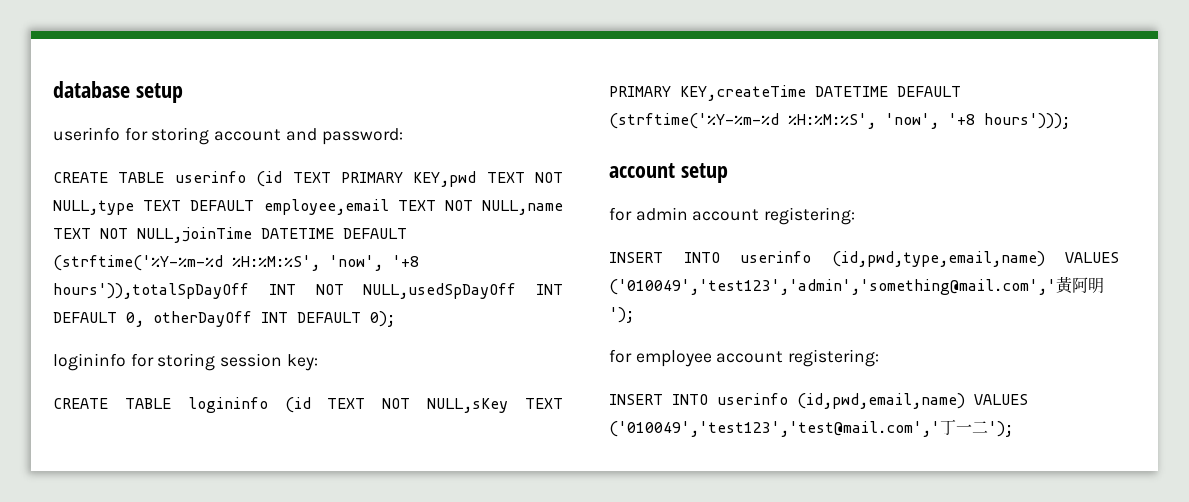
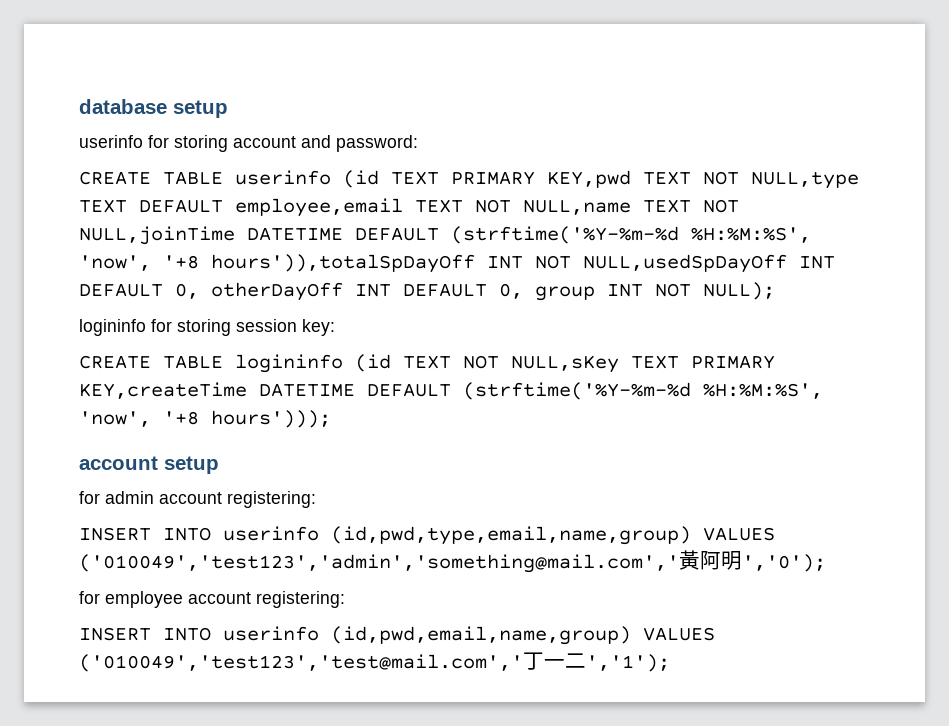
[370,311,395,327] 0); -> [499,282,775,301] 0, group INT NOT NULL);
[831,251,1045,267] (id,pwd,type,email,name) -> [331,526,691,545] (id,pwd,type,email,name,group)
[609,307,634,323] '); -> [742,554,826,572] ','0');
[797,393,965,409] (id,pwd,email,name) -> [331,626,631,645] (id,pwd,email,name,group)
[988,421,1013,437] '); -> [586,654,670,672] ','1');

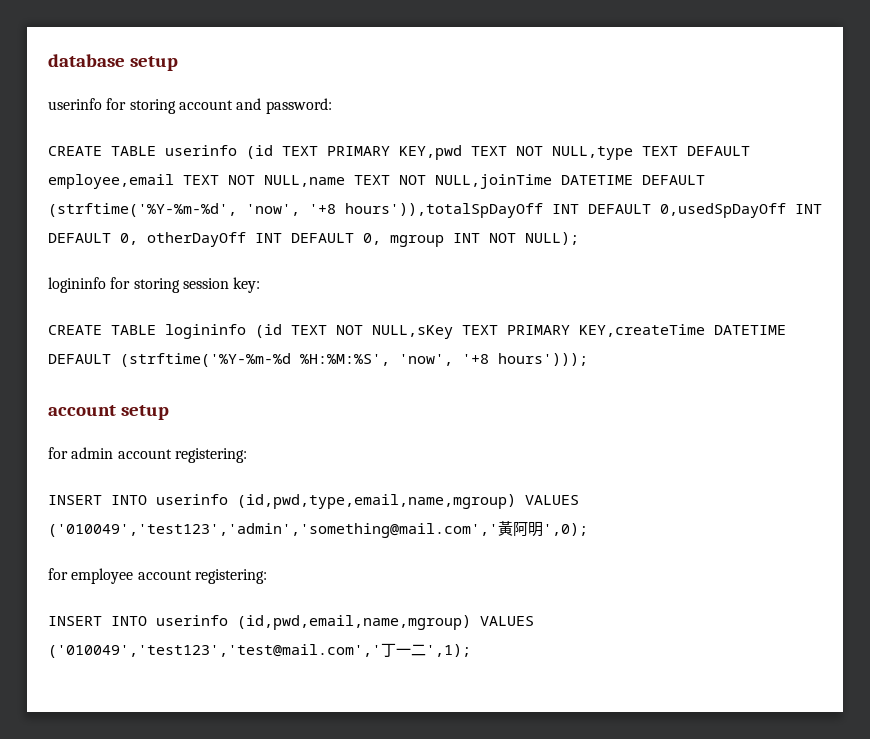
[451,226,811,244] (strftime('%Y-%m-%d %H:%M:%S', -> [48,203,237,217] (strftime('%Y-%m-%d',
[535,254,787,273] NOT NULL,usedSpDayOff -> [588,203,786,218] DEFAULT 0,usedSpDayOff
[535,286,595,301] group -> [390,235,444,247] mgroup
[331,526,691,545] (id,pwd,type,email,name,group) -> [237,494,516,509] (id,pwd,type,email,name,mgroup)
[742,554,826,572] ','0'); -> [543,523,588,536] ',0);
[331,626,631,645] (id,pwd,email,name,group) -> [237,615,471,630] (id,pwd,email,name,mgroup)
[586,654,670,672] ','1'); -> [426,644,471,657] ',1);

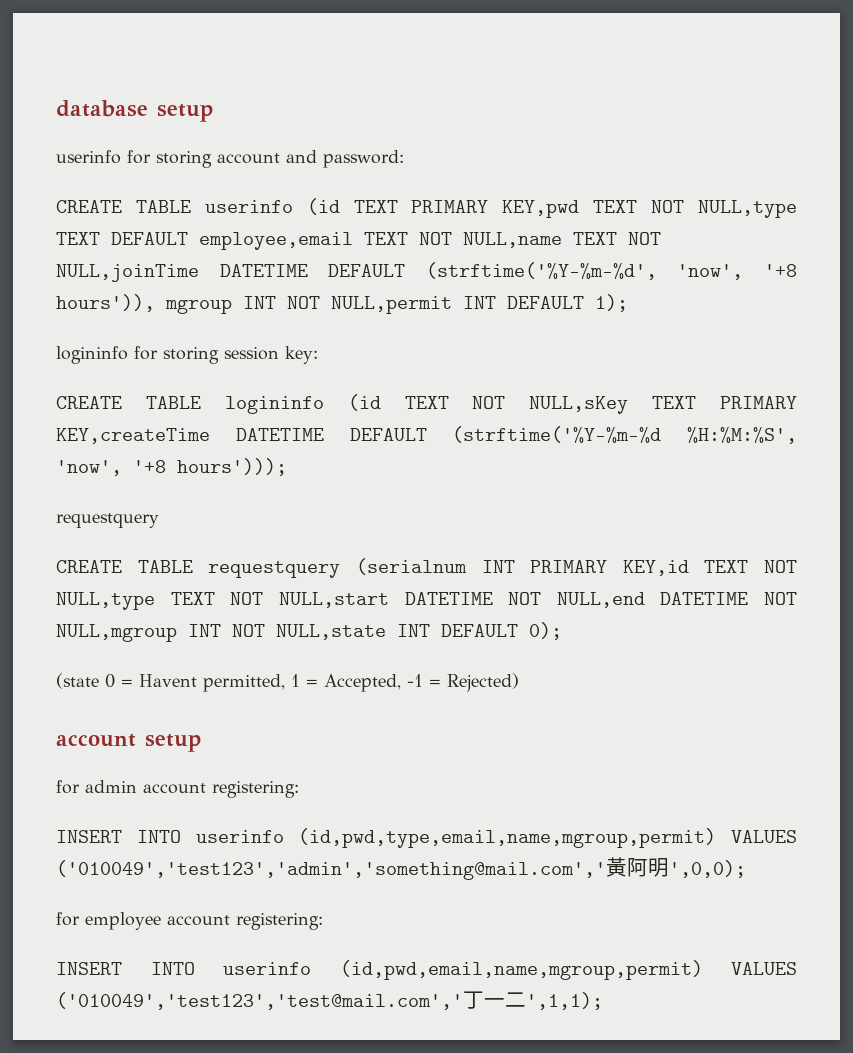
[345,203,822,218] [48,232,579,247] hours')),totalSpDayOff INT DEFAULT 0,usedSpDayOff INT DEFAULT 0, otherDayOff INT DEFAULT 0, mgroup INT NOT NULL); -> [56,294,628,314] hours')), mgroup INT NOT NULL,permit INT DEFAULT 1);
(588, 359) none -> [56,513,159,528] [56,558,797,578] [56,592,797,610] [56,622,562,642] [56,673,519,692] // requestquery // CREATE TABLE requestquery (serialnum INT PRIMARY KEY,id TEXT NOT NULL,type TEXT NOT NULL,start DATETIME NOT NULL,end DATETIME NOT NULL,mgroup INT NOT NULL,state INT DEFAULT 0); // (state 0 = Havent permitted, 1 = Accepted, -1 = Rejected)
[237,494,516,509] (id,pwd,type,email,name,mgroup) -> [298,828,717,848] (id,pwd,type,email,name,mgroup,permit)
[543,523,588,536] ',0); -> [669,860,746,878] ',0,0);
[237,615,471,630] (id,pwd,email,name,mgroup) -> [339,960,703,980] (id,pwd,email,name,mgroup,permit)
[426,644,471,657] ',1); -> [526,992,603,1010] ',1,1);

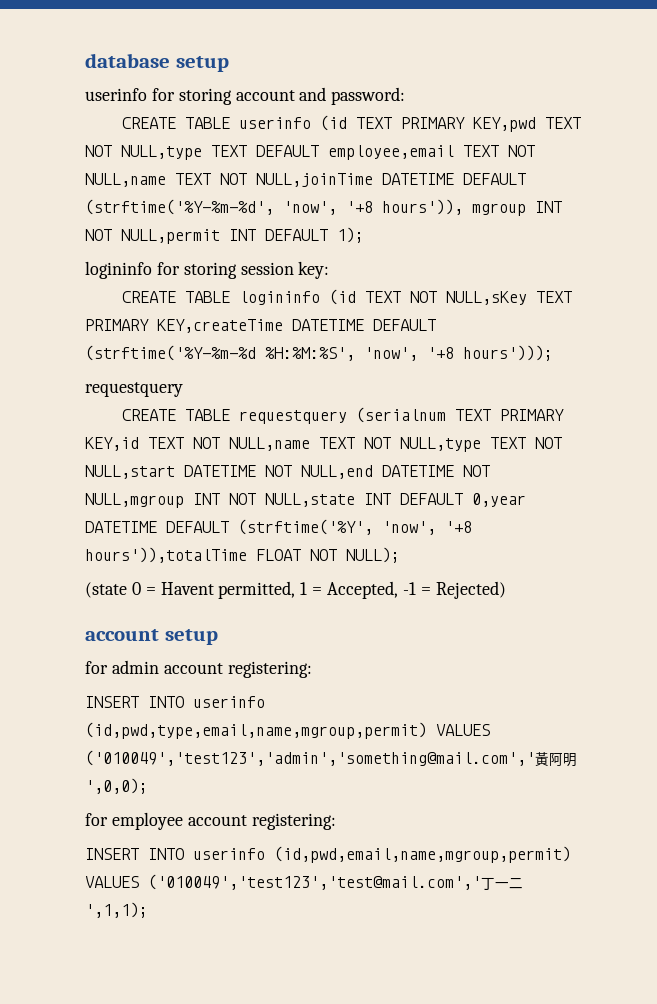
[481,560,515,573] INT -> [454,409,491,421] TEXT
(797, 566) none -> [229,437,391,451] NULL,name TEXT NOT
[529,622,562,640] 0); -> [472,493,526,507] [85,519,472,535] [85,547,400,563] 0,year DATETIME DEFAULT (strftime('%Y', 'now', '+8 hours')),totalTime FLOAT NOT NULL);

